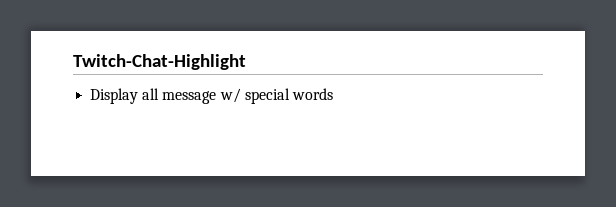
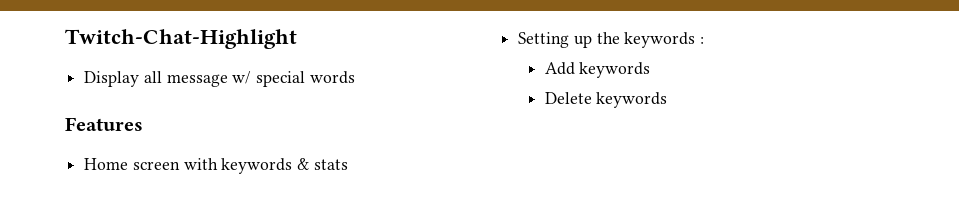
(333, 94) none -> [65,117,143,131] [84,158,348,174] [518,32,705,48] [544,62,651,78] [544,92,668,108] // Features // Home screen with keywords & stats // Setting up the keywords : // Add keywords // Delete keywords

